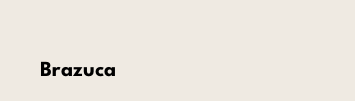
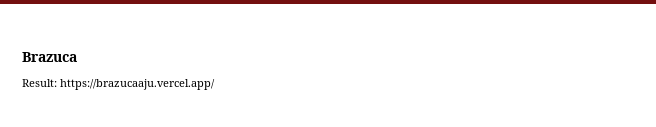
(116, 69) none -> [22,79,215,90] // Result: https://brazucaaju.vercel.app/

